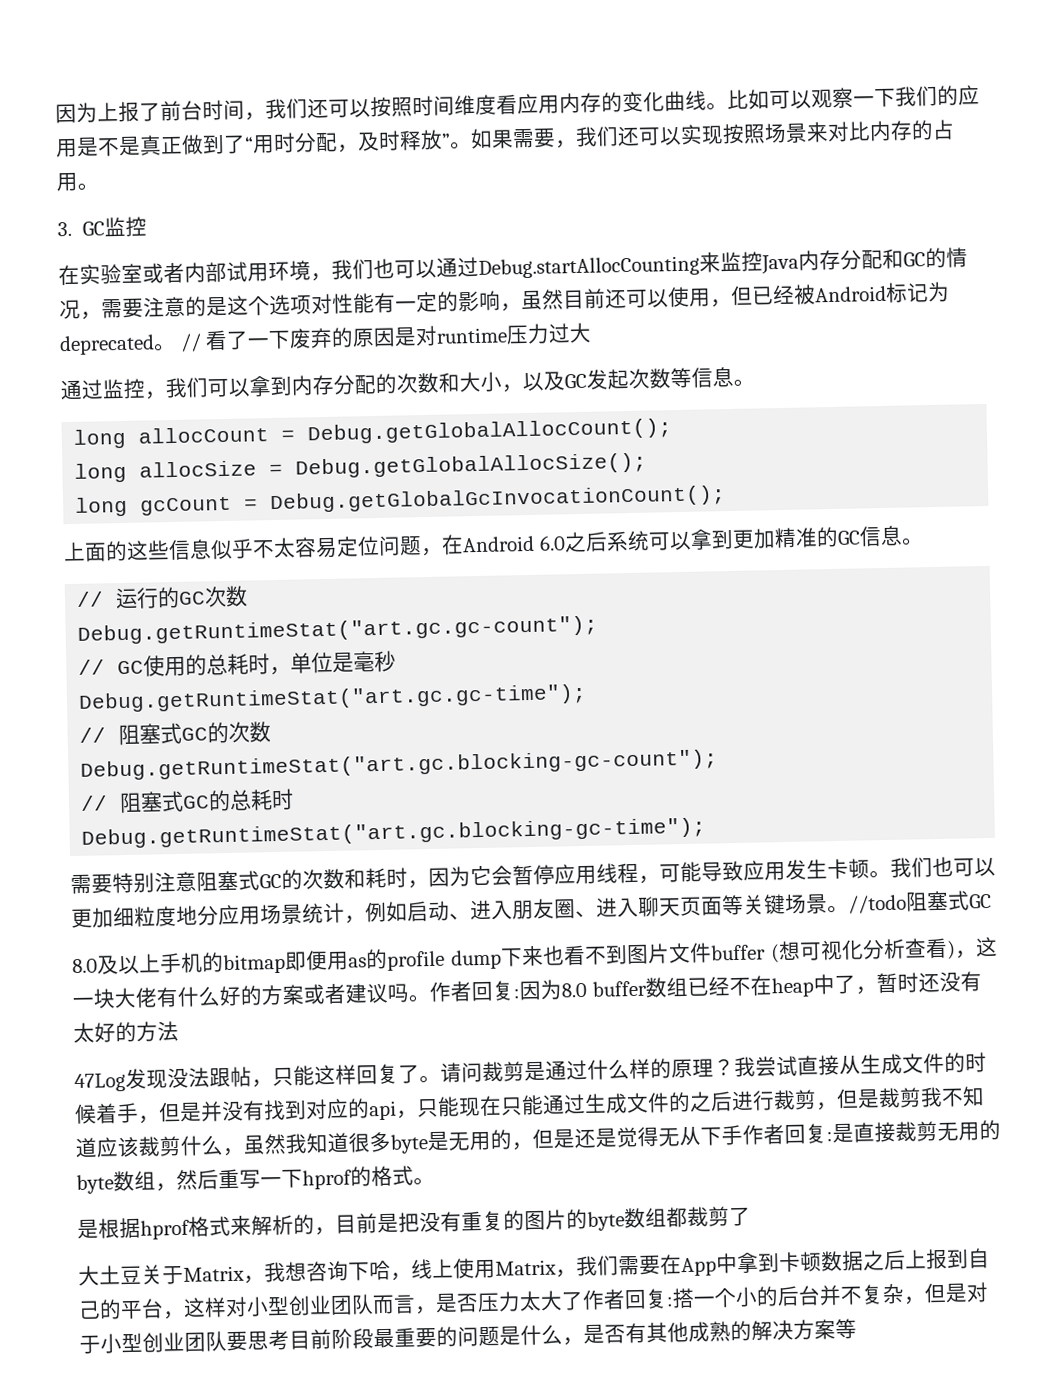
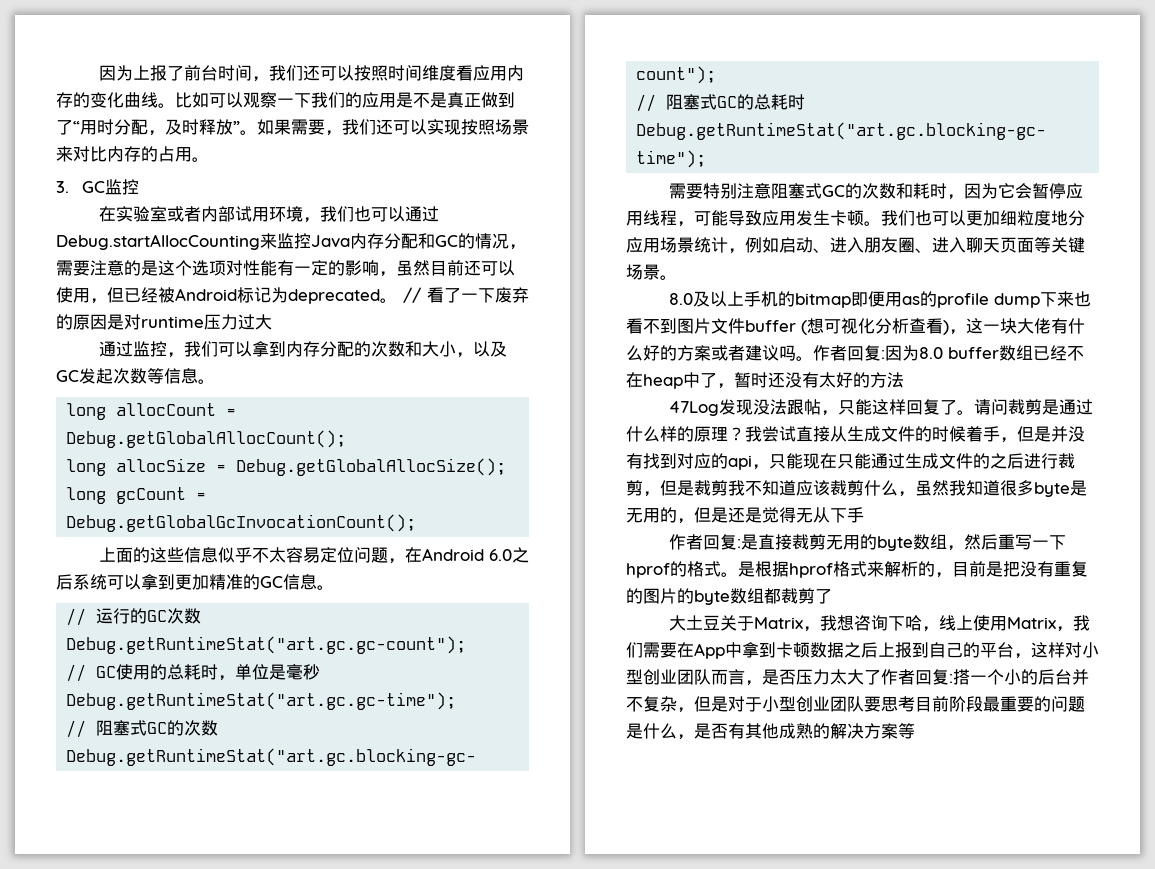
[848,890,992,914] //todo阻塞式GC -> (677, 277) none
(743, 1135) none -> (864, 515) //
(435, 1181) // -> (738, 574) none

